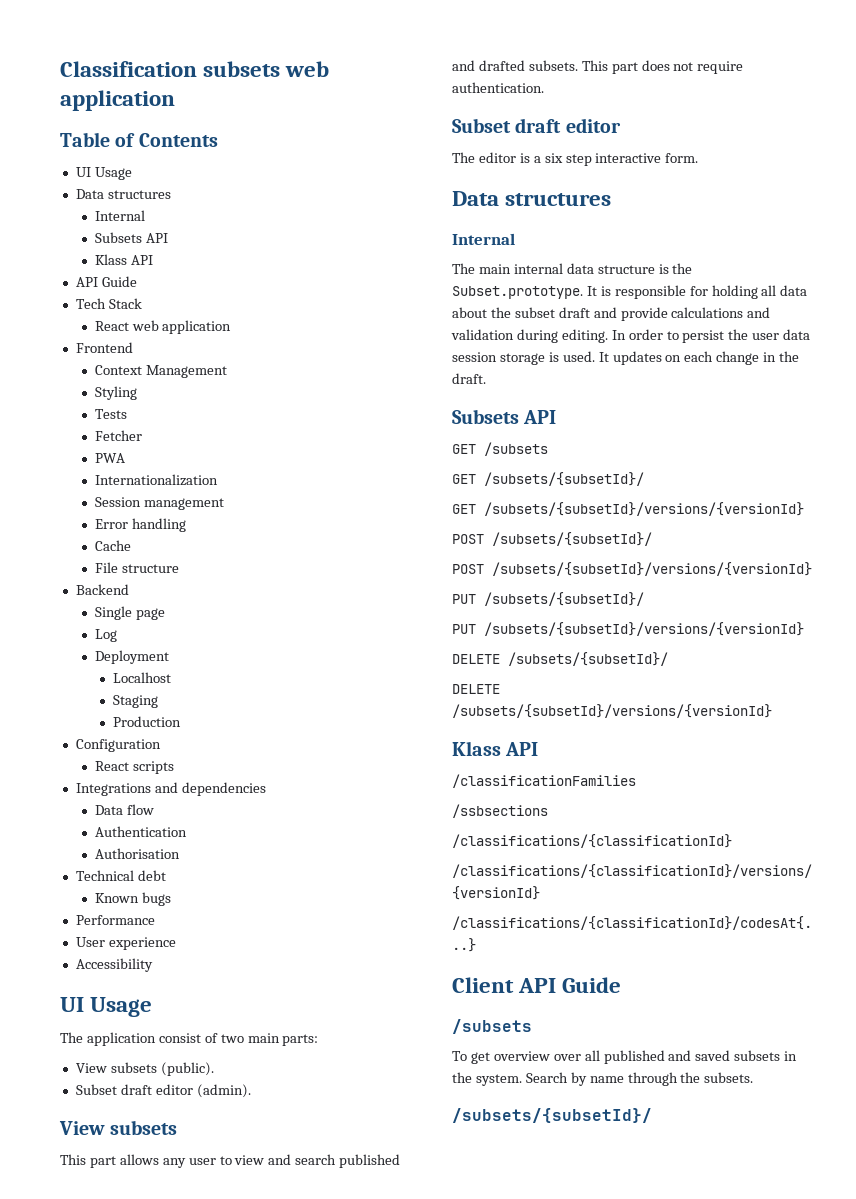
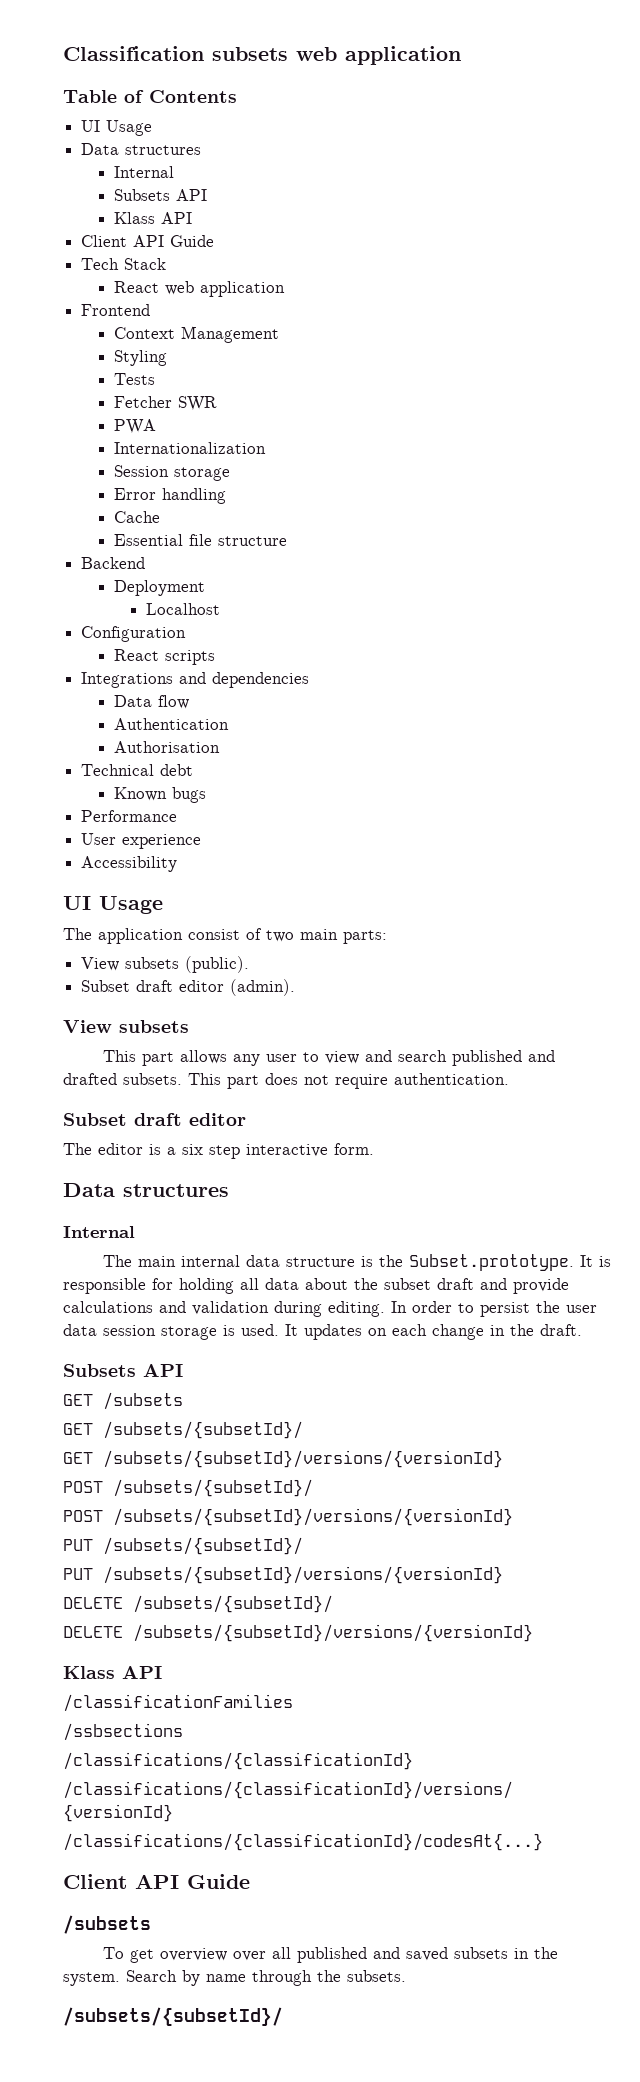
(153, 260) none -> [81,235,128,247] Client
(142, 435) none -> [177,396,217,411] SWR
[143,498,224,510] management -> [173,467,230,481] storage
[94,562,118,573] File -> [113,534,212,546] Essential file
[94,606,165,620] [94,629,117,642] // Single page // Log -> (146, 563) none
[113,695,159,708] [113,716,182,727] // Staging // Production -> (221, 609) none

